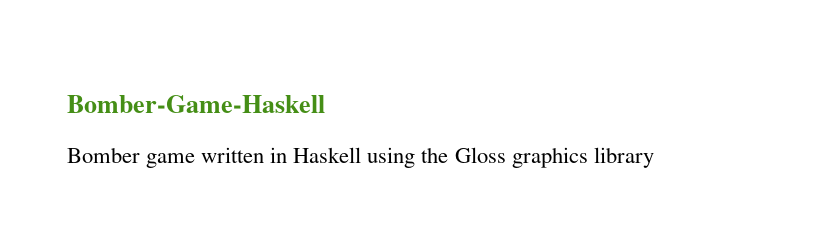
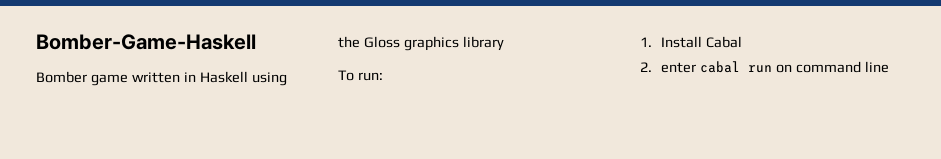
(654, 157) none -> [338,70,383,81] [640,36,742,48] [640,61,889,73] // To run: // 1. Install Cabal // 2. enter cabal run on command line

